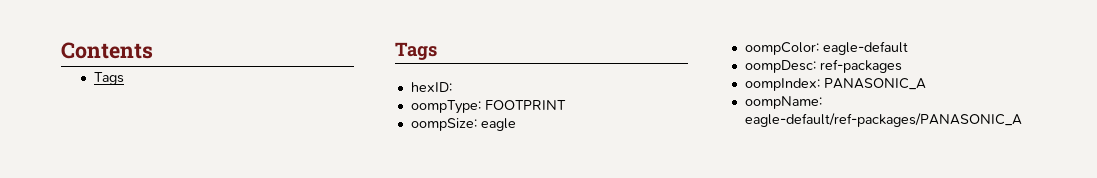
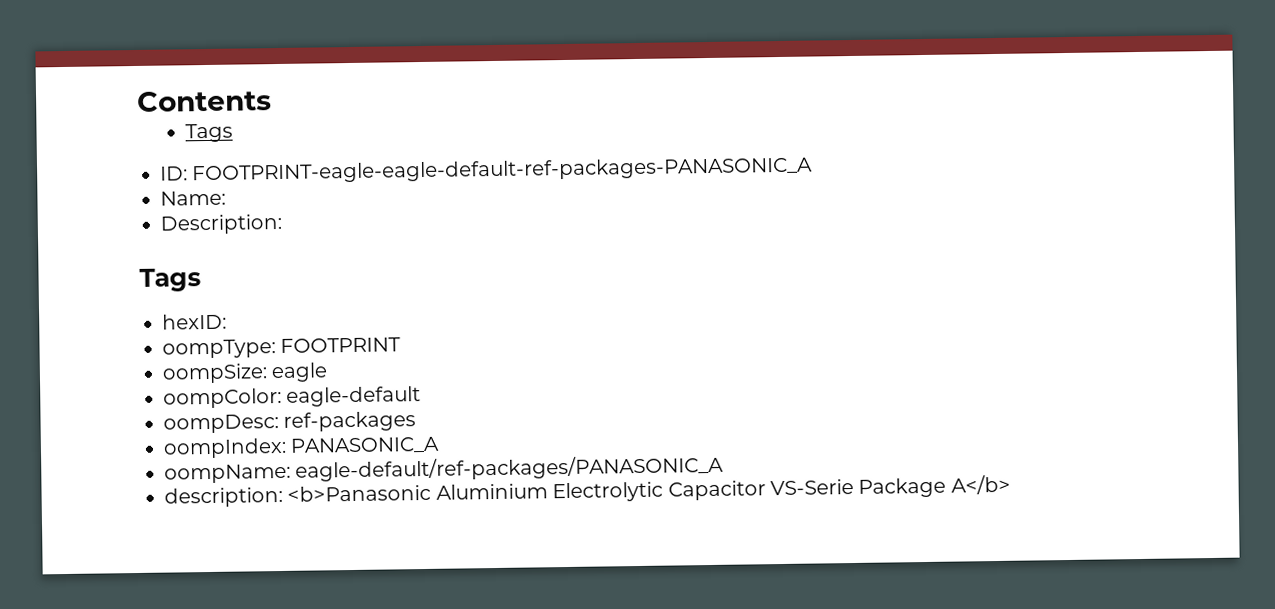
(125, 78) none -> [160,156,814,185] [160,190,226,206] [160,213,282,235] // ID: FOOTPRINT-eagle-eagle-default-ref-packages-PANASONIC_A // Name: // Description:
(1022, 120) none -> [164,474,1011,508] // description: <b>Panasonic Aluminium Electrolytic Capacitor VS-Serie Package A</b>

